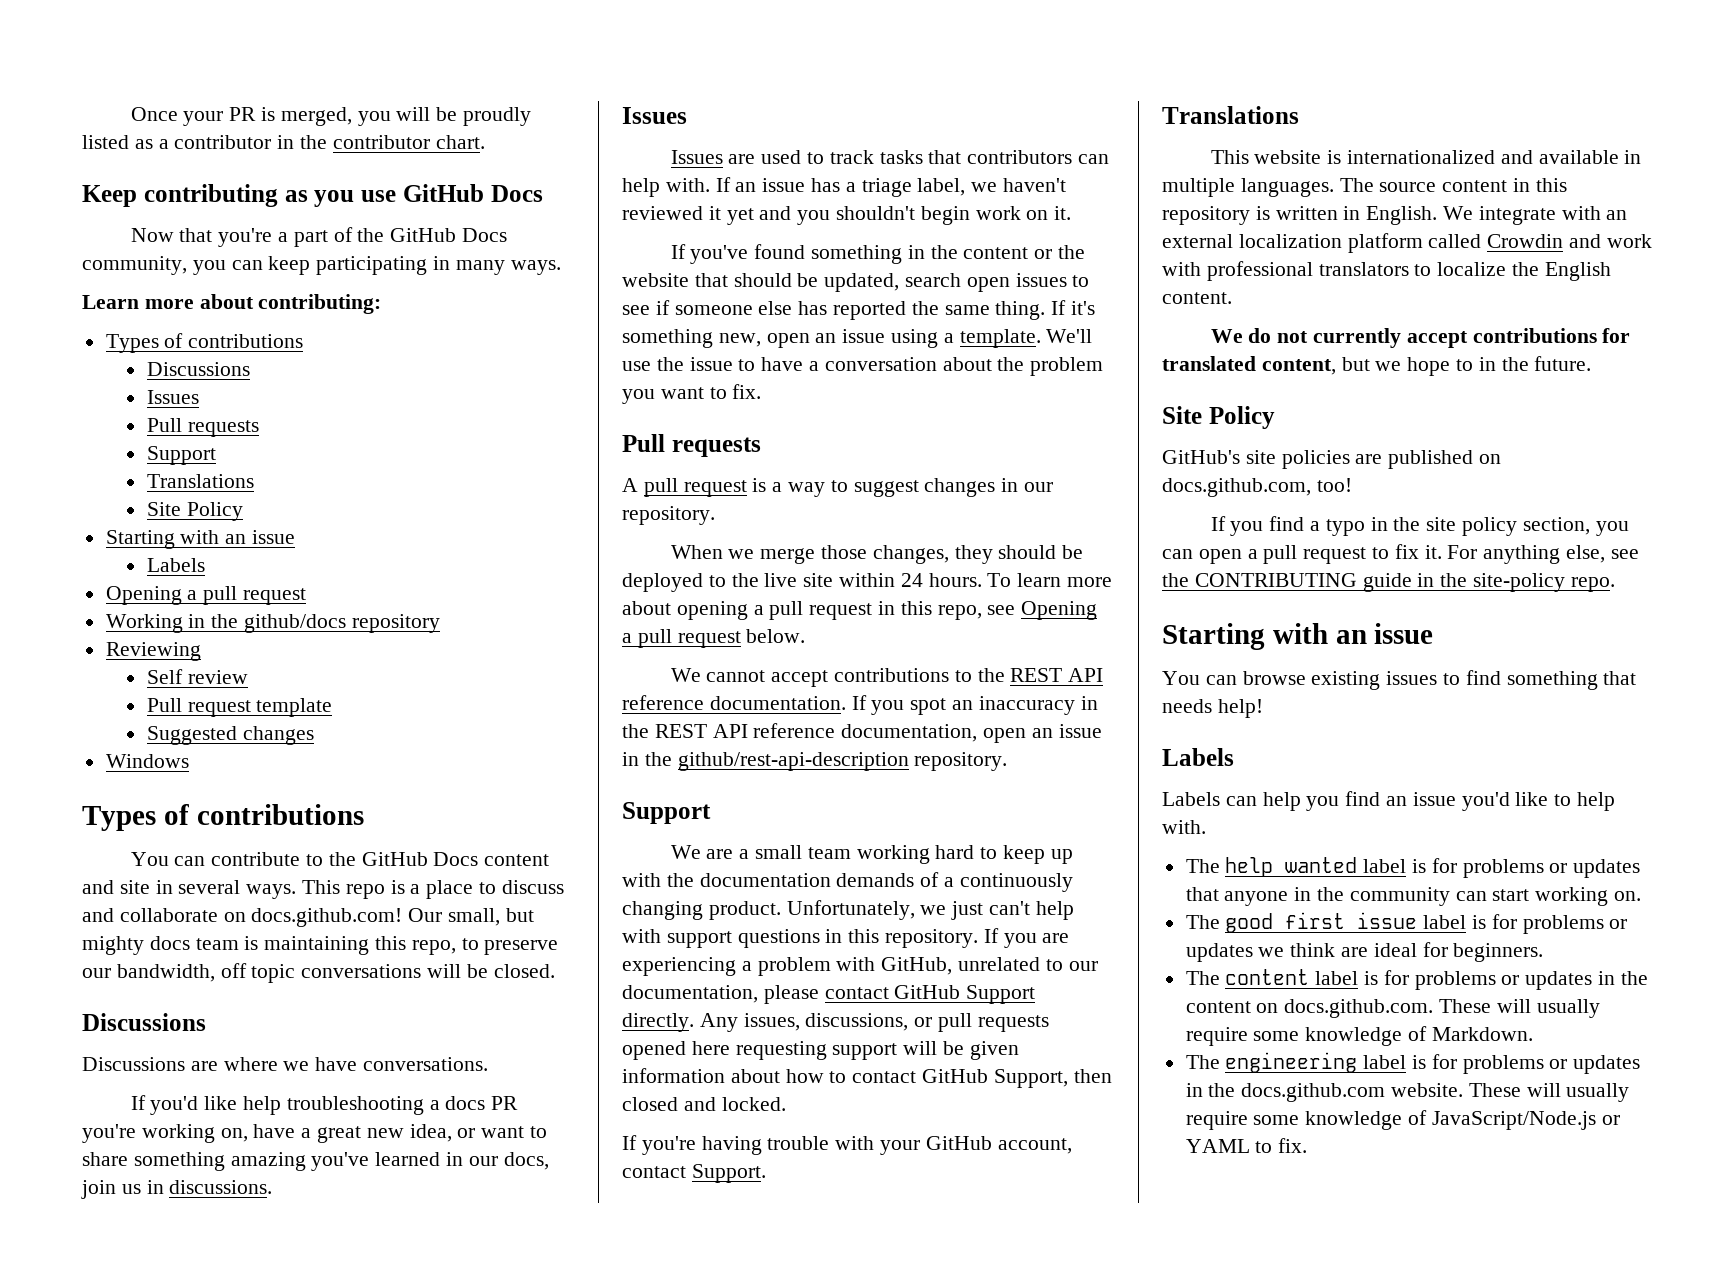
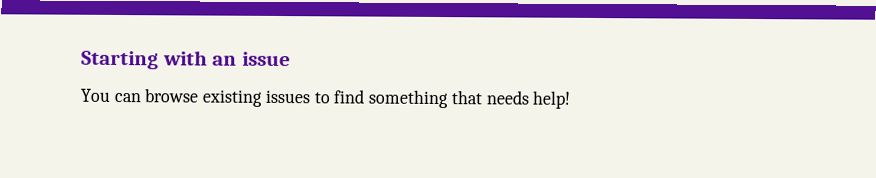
[130,107,532,126] [82,135,485,149] [82,184,543,207] [130,227,508,247] [82,256,561,275] [82,294,382,314] [105,333,304,353] [146,362,250,376] [146,390,199,404] [146,418,259,437] [146,446,216,465] [146,474,254,488] [146,502,243,521] [105,530,296,549] [146,558,205,572] [105,586,307,605] [105,614,440,633] [105,642,201,661] [146,669,248,684] [146,698,333,717] [146,726,314,745] [105,754,189,768] [82,804,364,831] [130,852,550,866] [82,880,564,899] [82,908,534,927] [82,936,559,955] [82,963,555,983] [82,1013,206,1031] [82,1057,489,1071] [130,1095,519,1115] [82,1124,548,1143] [82,1152,549,1171] [81,1180,273,1199] [622,107,687,124] [670,150,1110,164] [622,177,1067,197] [622,206,1072,225] [670,244,1086,264] [622,273,1090,292] [622,300,1096,320] [622,329,1093,348] [622,357,1104,376] [622,384,762,404] [622,434,761,457] [622,478,1054,497] [622,506,715,525] [670,545,1084,564] [622,573,1113,592] [622,601,1098,620] [622,629,806,648] [670,668,1104,687] [622,695,1098,715] [622,723,1102,743] [622,752,1008,771] [622,802,711,824] [670,845,1073,864] [622,872,1073,892] [622,900,1074,920] [622,928,1070,948] [622,957,1098,976] [622,985,1036,1004] [622,1013,1049,1032] [622,1041,1019,1060] [622,1068,1112,1088] [622,1097,786,1111] [622,1135,1072,1155] [622,1164,766,1183] [1162,106,1299,124] [1210,150,1642,164] [1162,178,1567,197] [1162,206,1628,225] [1162,233,1652,253] [1162,261,1611,281] [1162,292,1232,304] [1210,328,1631,348] [1162,356,1592,376] [1162,406,1275,429] [1162,450,1502,469] [1162,478,1352,497] [1210,516,1629,536] [1162,544,1639,564] [1162,573,1615,592] Once your PR is merged, you will be proudly listed as a contributor in the contributor chart. // Keep contributing as you use GitHub Docs // Now that you're a part of the GitHub Docs community, you can keep participating in many ways. // Learn more about contributing: // Types of contributions // Discussions // Issues // Pull requests // Support // Translations // Site Policy // Starting with an issue // Labels // Opening a pull request // Working in the github/docs repository // Reviewing // Self review // Pull request template // Suggested changes // Windows // Types of contributions // You can contribute to the GitHub Docs content and site in several ways. This repo is a place to discuss and collaborate on docs.github.com! Our small, but mighty docs team is maintaining this repo, to preserve our bandwidth, off topic conversations will be closed. // Discussions // Discussions are where we have conversations. // If you'd like help troubleshooting a docs PR you're working on, have a great new idea, or want to share something amazing you've learned in our docs, join us in discussions. // Issues // Issues are used to track tasks that contributors can help with. If an issue has a triage label, we haven't reviewed it yet and you shouldn't begin work on it. // If you've found something in the content or the website that should be updated, search open issues to see if someone else has reported the same thing. If it's something new, open an issue using a template. We'll use the issue to have a conversation about the problem you want to fix. // Pull requests // A pull request is a way to suggest changes in our repository. // When we merge those changes, they should be deployed to the live site within 24 hours. To learn more about opening a pull request in this repo, see Opening a pull request below. // We cannot accept contributions to the REST API reference documentation. If you spot an inaccuracy in the REST API reference documentation, open an issue in the github/rest-api-description repository. // Support // We are a small team working hard to keep up with the documentation demands of a continuously changing product. Unfortunately, we just can't help with support questions in this repository. If you are experiencing a problem with GitHub, unrelated to our documentation, please contact GitHub Support directly. Any issues, discussions, or pull requests opened here requesting support will be given information about how to contact GitHub Support, then closed and locked. // If you're having trouble with your GitHub account, contact Support. // Translations // This website is internationalized and available in multiple languages. The source content in this repository is written in English. We integrate with an external localization platform called Crowdin and work with professional translators to localize the English content. // We do not currently accept contributions for translated content, but we hope to in the future. // Site Policy // GitHub's site policies are published on docs.github.com, too! // If you find a typo in the site policy section, you can open a pull request to fix it. For anything else, see the CONTRIBUTING guide in the site-policy repo. // -> (81, 60) none
[1162,748,1234,766] [1162,791,1616,811] [1162,820,1206,834] [1185,857,1641,878] [1185,887,1642,906] [1185,912,1628,934] [1185,942,1544,962] [1185,969,1648,990] [1185,999,1600,1018] [1185,1026,1533,1046] [1185,1052,1641,1074] [1185,1083,1630,1102] [1185,1110,1620,1130] [1185,1138,1308,1153] // Labels // Labels can help you find an issue you'd like to help with. // The help wanted label is for problems or updates that anyone in the community can start working on. // The good first issue label is for problems or updates we think are ideal for beginners. // The content label is for problems or updates in the content on docs.github.com. These will usually require some knowledge of Markdown. // The engineering label is for problems or updates in the docs.github.com website. These will usually require some knowledge of JavaScript/Node.js or YAML to fix. -> (571, 99) none

